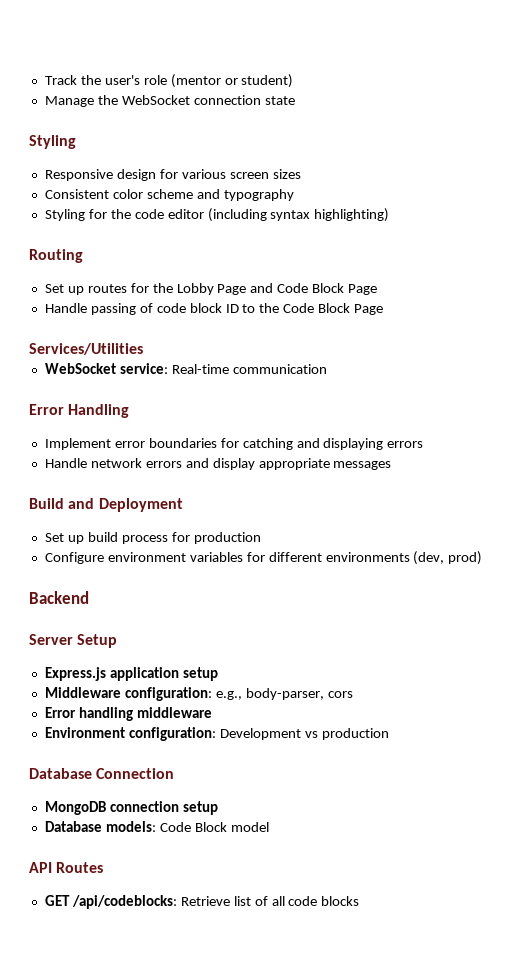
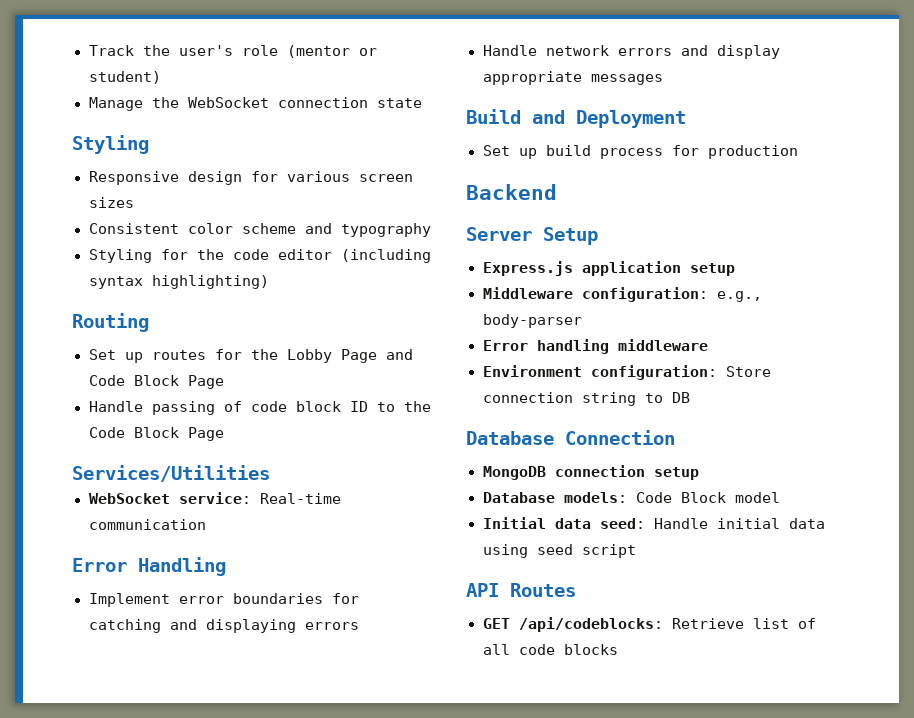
[44,551,483,565] // Configure environment variables for different environments (dev, prod) -> (798, 152) none
[245,688,353,700] body-parser, cors -> [482,314,582,328] body-parser
[219,728,389,740] Development vs production -> [725,366,771,377] [482,392,690,406] Store connection string to DB
(269, 827) none -> [482,517,825,529] [482,544,636,558] // Initial data seed: Handle initial data using seed script

